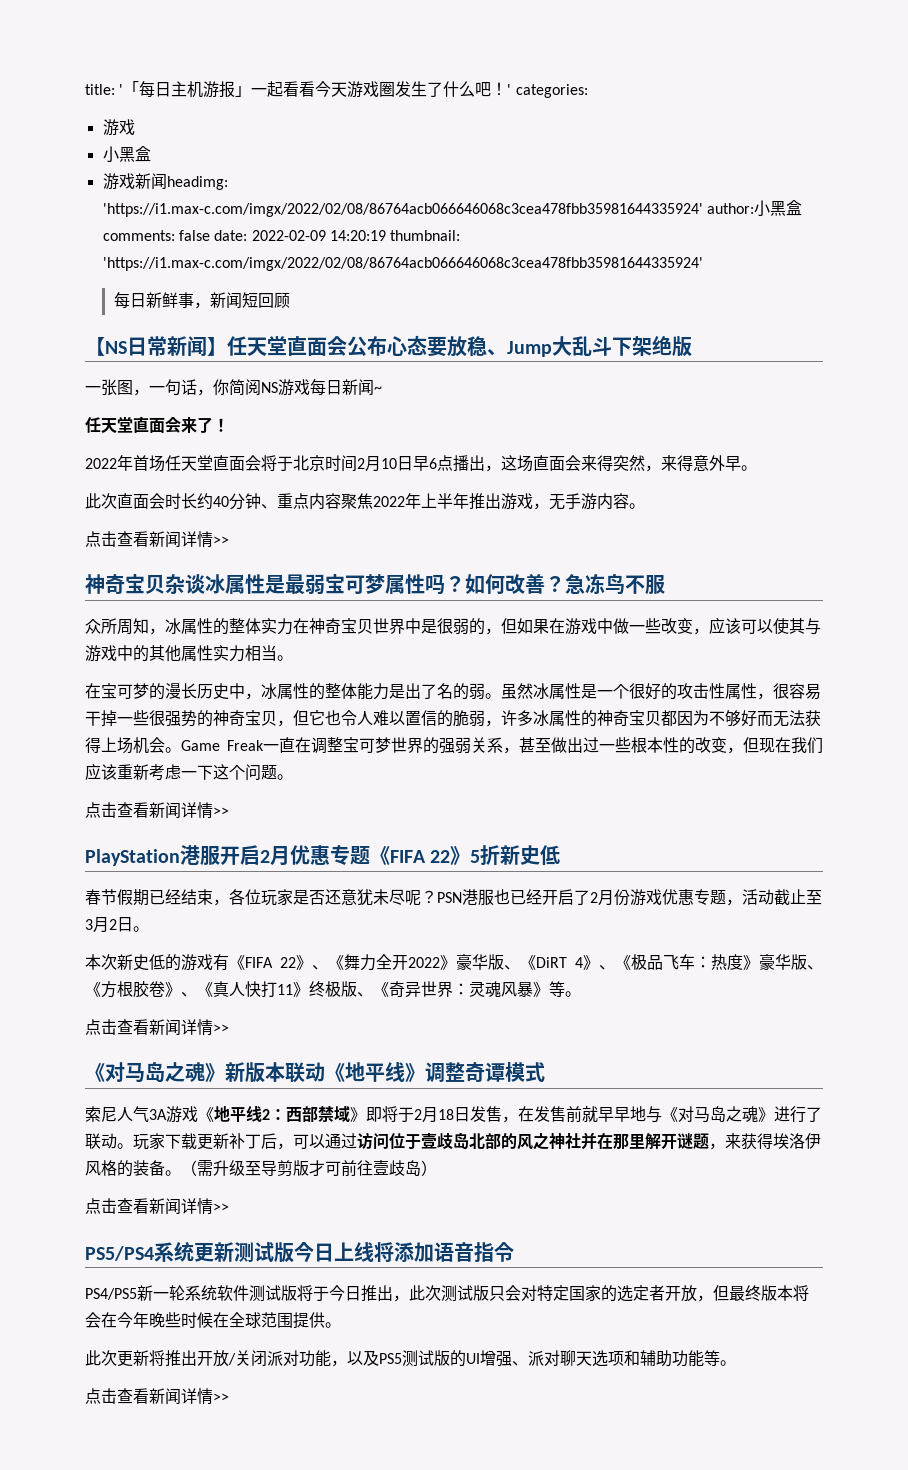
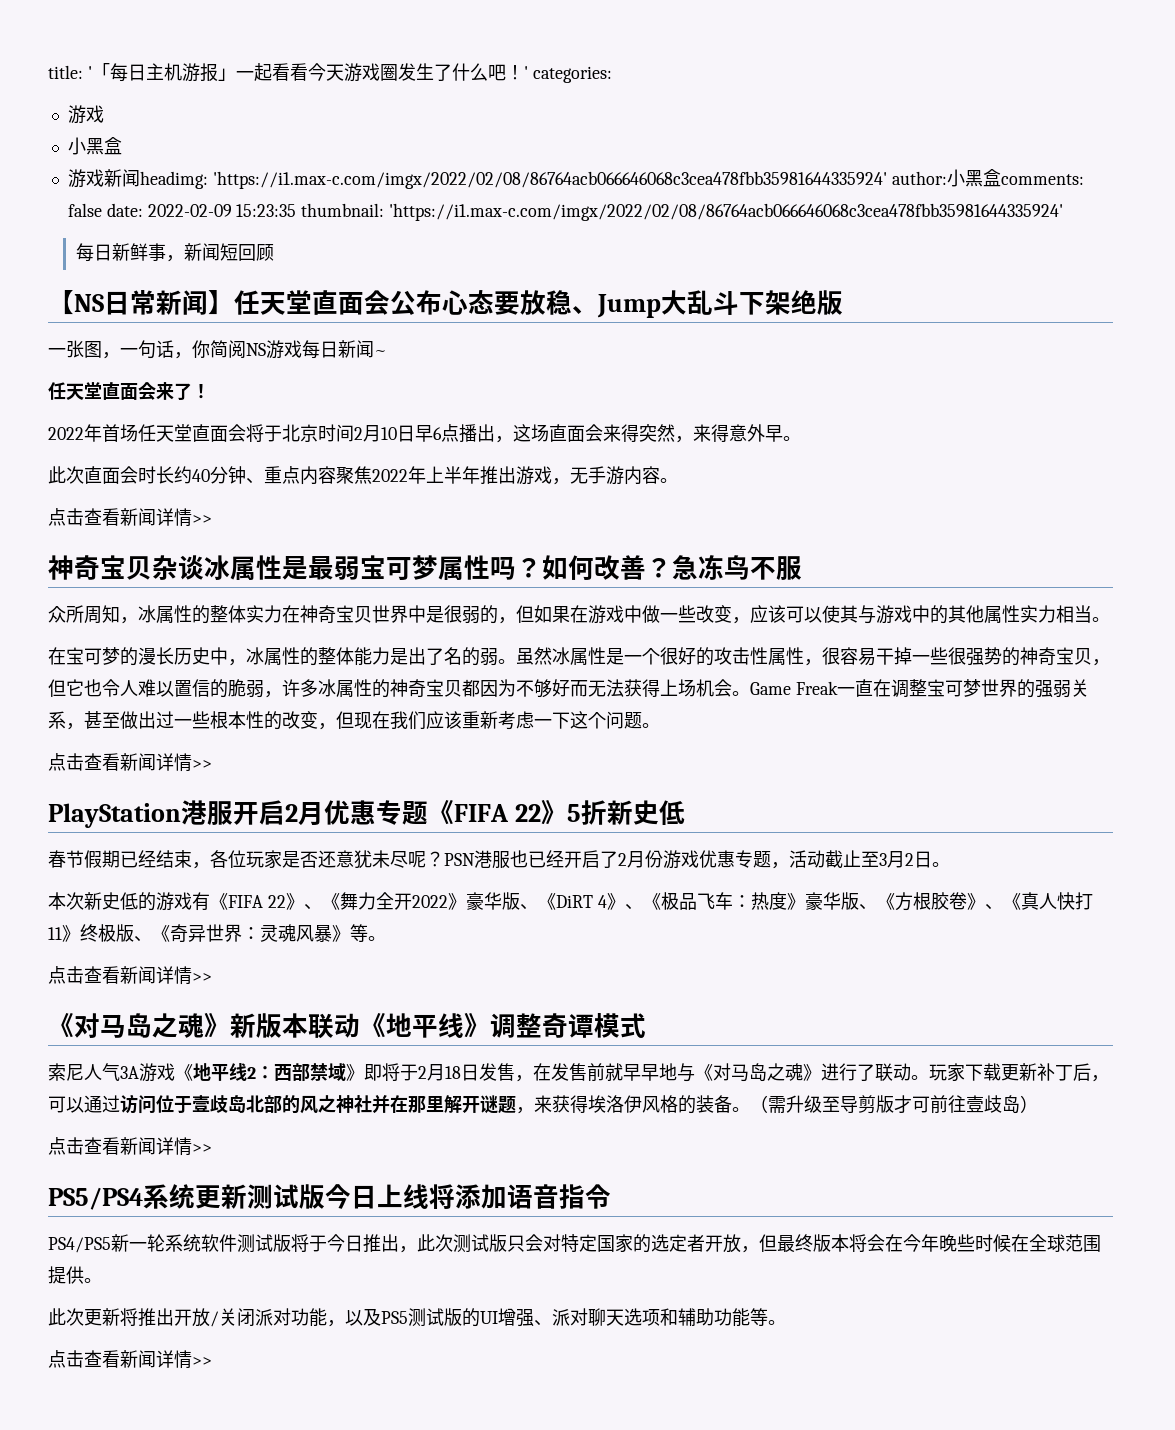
[329,230,386,241] 14:20:19 -> [236,204,297,217] 15:23:35

